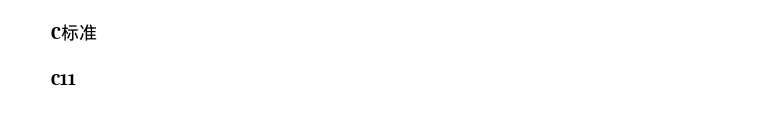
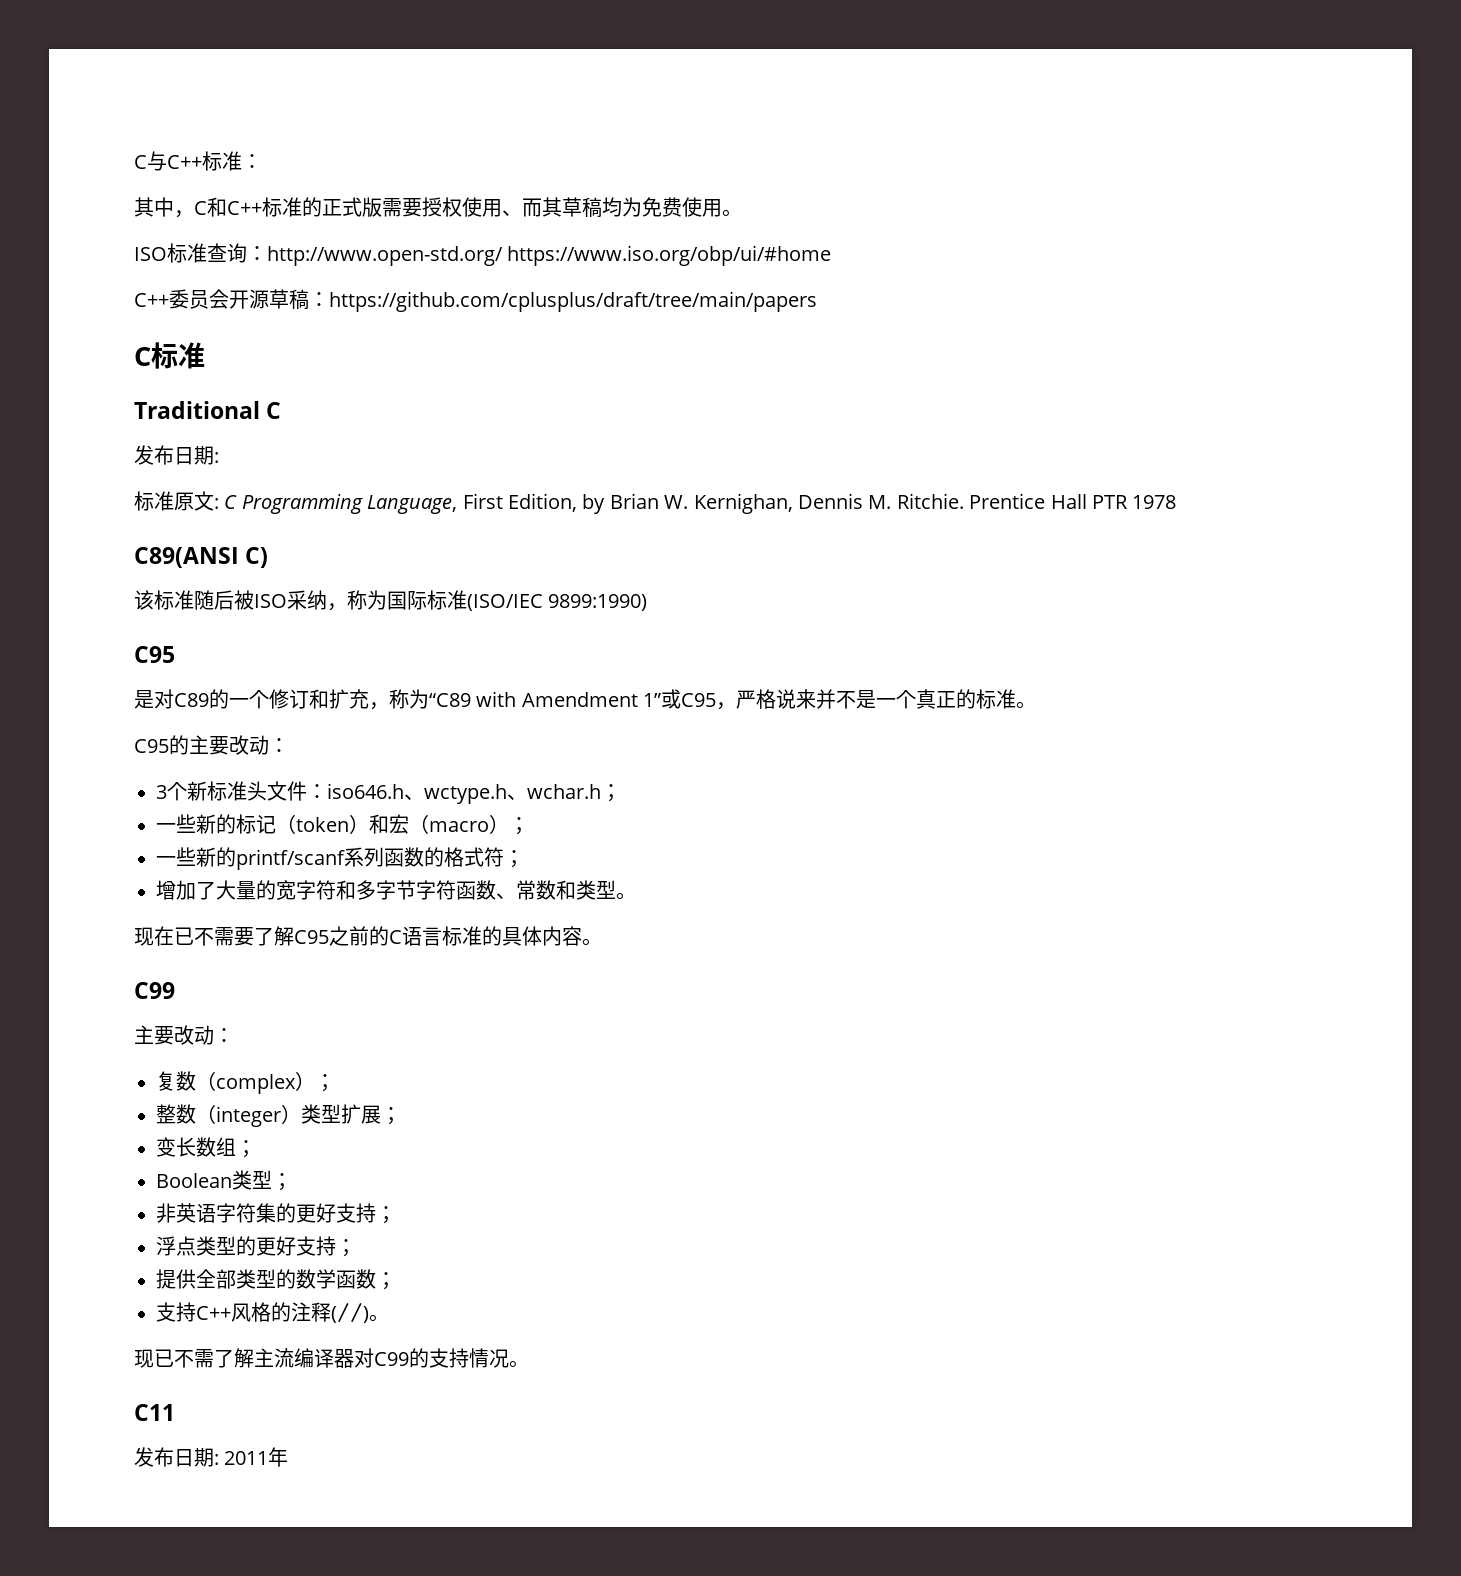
[51,24,97,41] [51,74,76,85] C标准 // C11 -> [134,151,262,171] [134,197,742,218] [134,243,832,266] [134,289,817,312] [134,342,205,369] [134,401,282,419] [134,445,219,465] [134,491,1177,514] [134,547,269,568] [134,590,648,611] [134,646,175,663] [134,689,1037,710] [134,735,289,755] [156,781,621,804] [156,814,529,835] [156,847,524,870] [156,880,636,900] [134,926,602,946] [134,982,175,999] [134,1025,234,1045] [156,1071,335,1094] [156,1104,401,1127] [156,1137,256,1158] [156,1170,292,1191] [156,1203,396,1224] [156,1236,356,1257] [156,1269,396,1290] [156,1302,389,1323] [134,1348,529,1368] [134,1404,175,1421] [134,1447,289,1467] C与C++标准： // 其中，C和C++标准的正式版需要授权使用、而其草稿均为免费使用。 // ISO标准查询：http://www.open-std.org/ https://www.iso.org/obp/ui/#home // C++委员会开源草稿：https://github.com/cplusplus/draft/tree/main/papers // C标准 // Traditional C // 发布日期: // 标准原文: C Programming Language, First Edition, by Brian W. Kernighan, Dennis M. Ritchie. Prentice Hall PTR 1978 // C89(ANSI C) // 该标准随后被ISO采纳，称为国际标准(ISO/IEC 9899:1990) // C95 // 是对C89的一个修订和扩充，称为“C89 with Amendment 1”或C95，严格说来并不是一个真正的标准。 // C95的主要改动： // 3个新标准头文件：iso646.h、wctype.h、wchar.h； // 一些新的标记（token）和宏（macro）； // 一些新的printf/scanf系列函数的格式符； // 增加了大量的宽字符和多字节字符函数、常数和类型。 // 现在已不需要了解C95之前的C语言标准的具体内容。 // C99 // 主要改动： // 复数（complex）； // 整数（integer）类型扩展； // 变长数组； // Boolean类型； // 非英语字符集的更好支持； // 浮点类型的更好支持； // 提供全部类型的数学函数； // 支持C++风格的注释(//)。 // 现已不需了解主流编译器对C99的支持情况。 // C11 // 发布日期: 2011年

